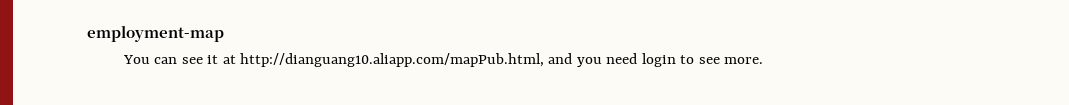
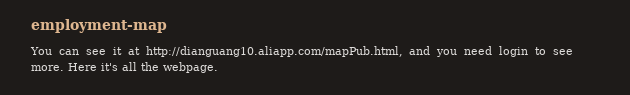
(764, 60) none -> [68,62,218,73] Here it's all the webpage.

